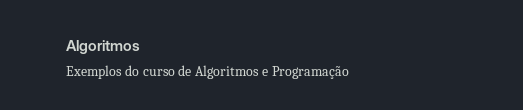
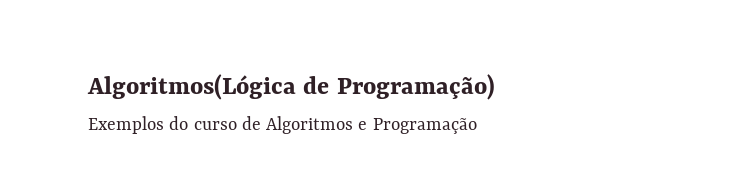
[66,40,140,54] Algoritmos -> [87,74,495,100] Algoritmos(Lógica de Programação)

